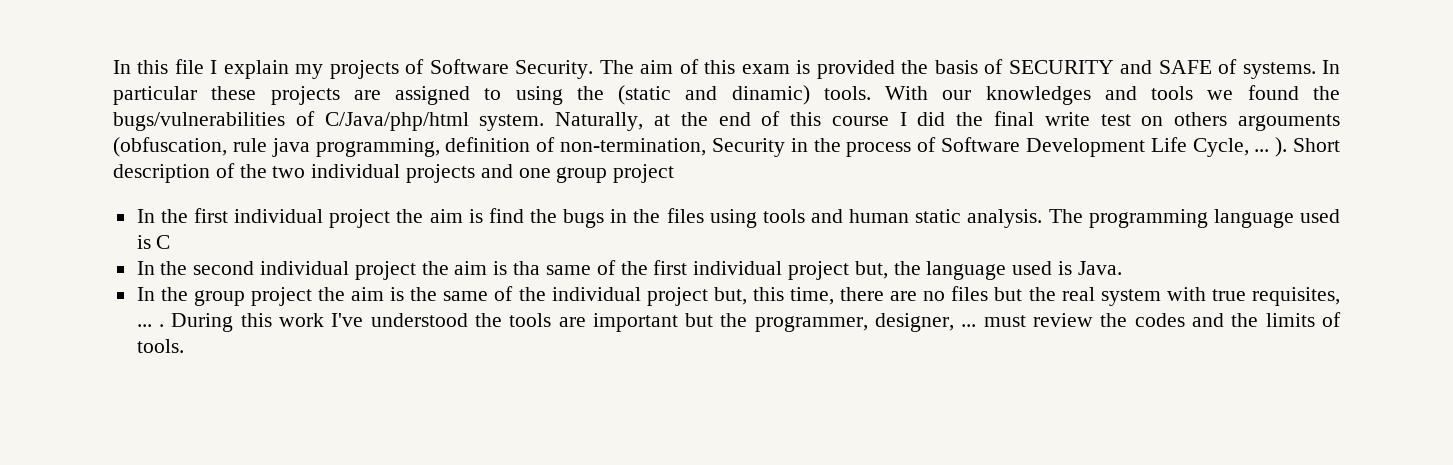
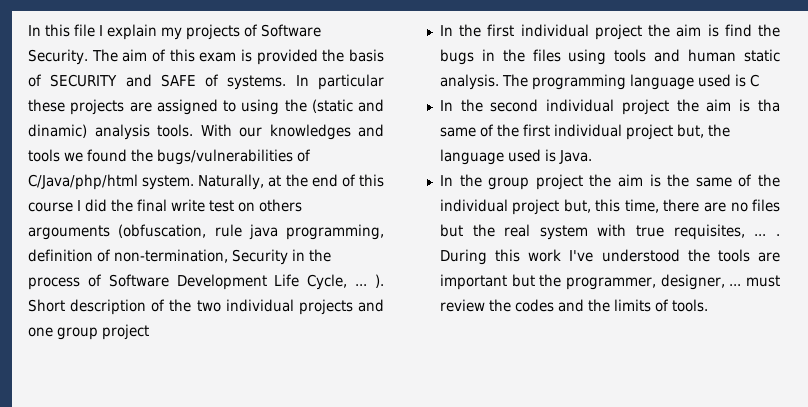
(810, 95) none -> [94,124,150,140] analysis

